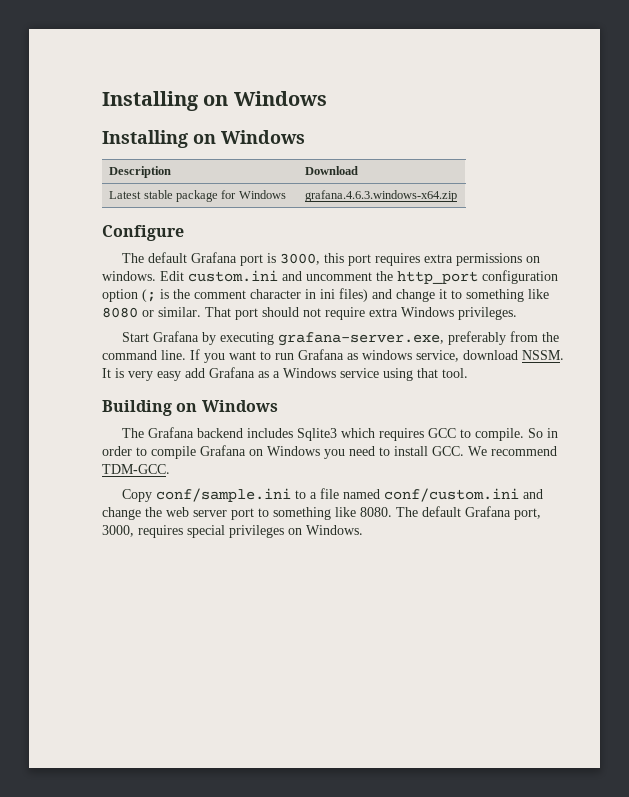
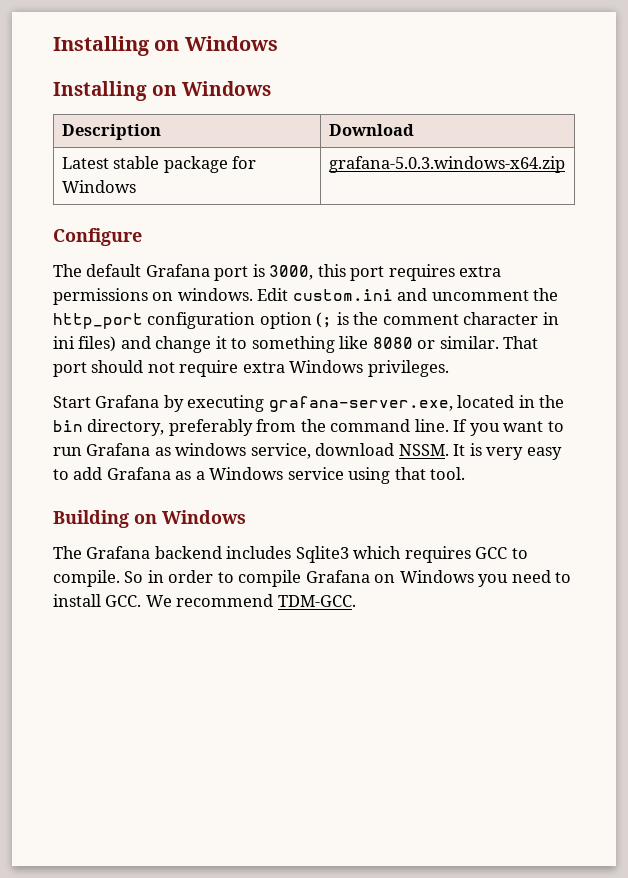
[305,190,458,202] grafana.4.6.3.windows-x64.zip -> [328,156,565,173] grafana-5.0.3.windows-x64.zip
(445, 339) none -> [457,395,565,408] [53,419,165,436] located in the bin directory,
(181, 376) none -> [53,469,69,480] to
[122,488,544,502] [102,506,541,520] [102,525,363,538] // Copy conf/sample.ini to a file named conf/custom.ini and change the web server port to something like 8080. The default Grafana port, 3000, requires special privileges on Windows. -> (356, 601) none

